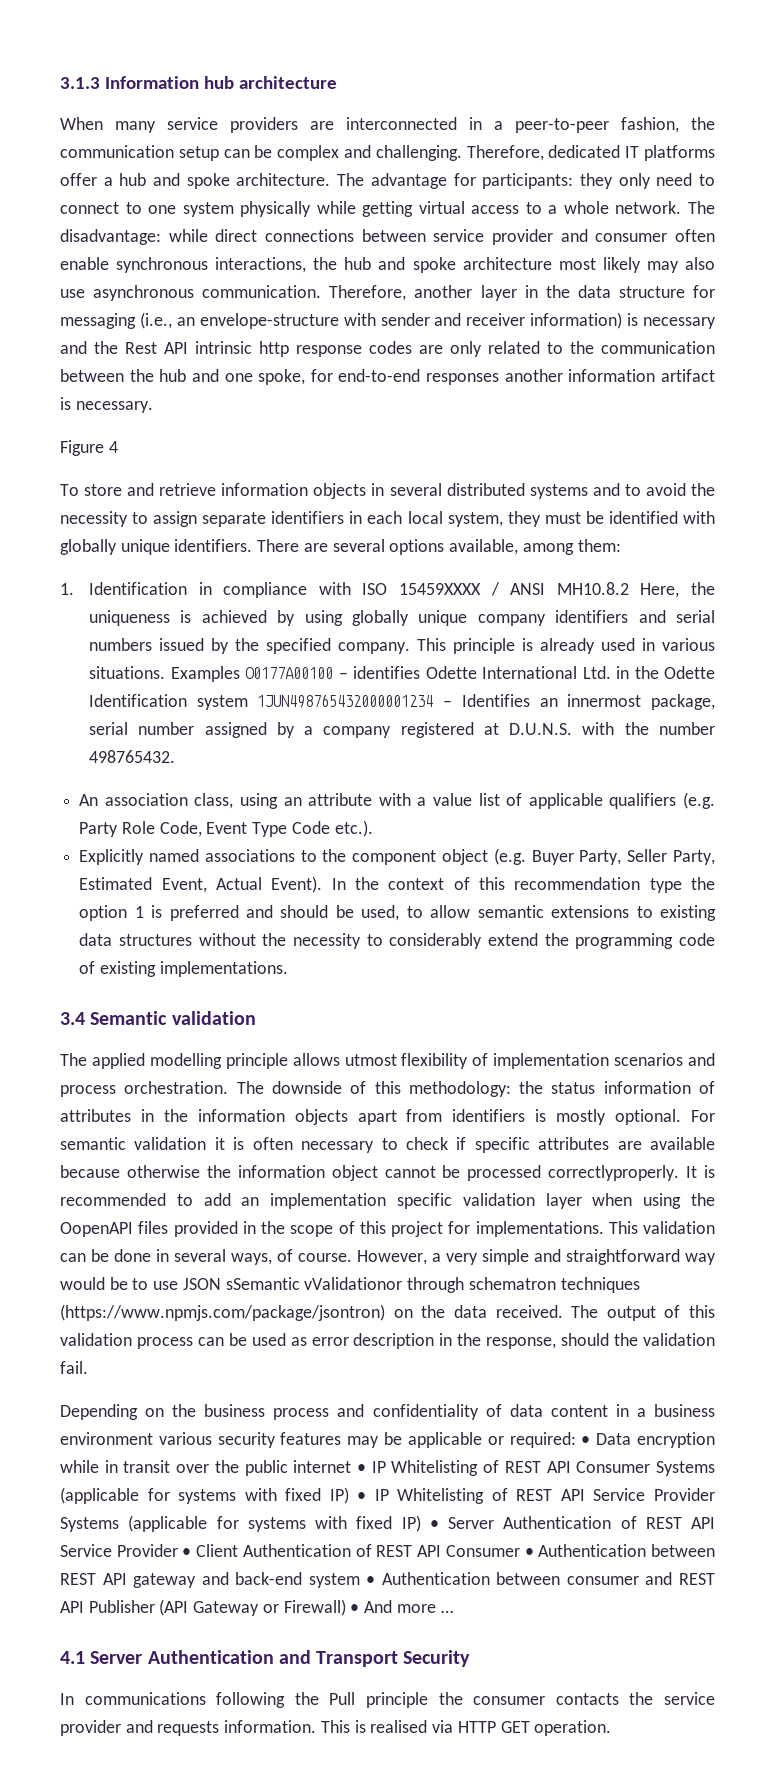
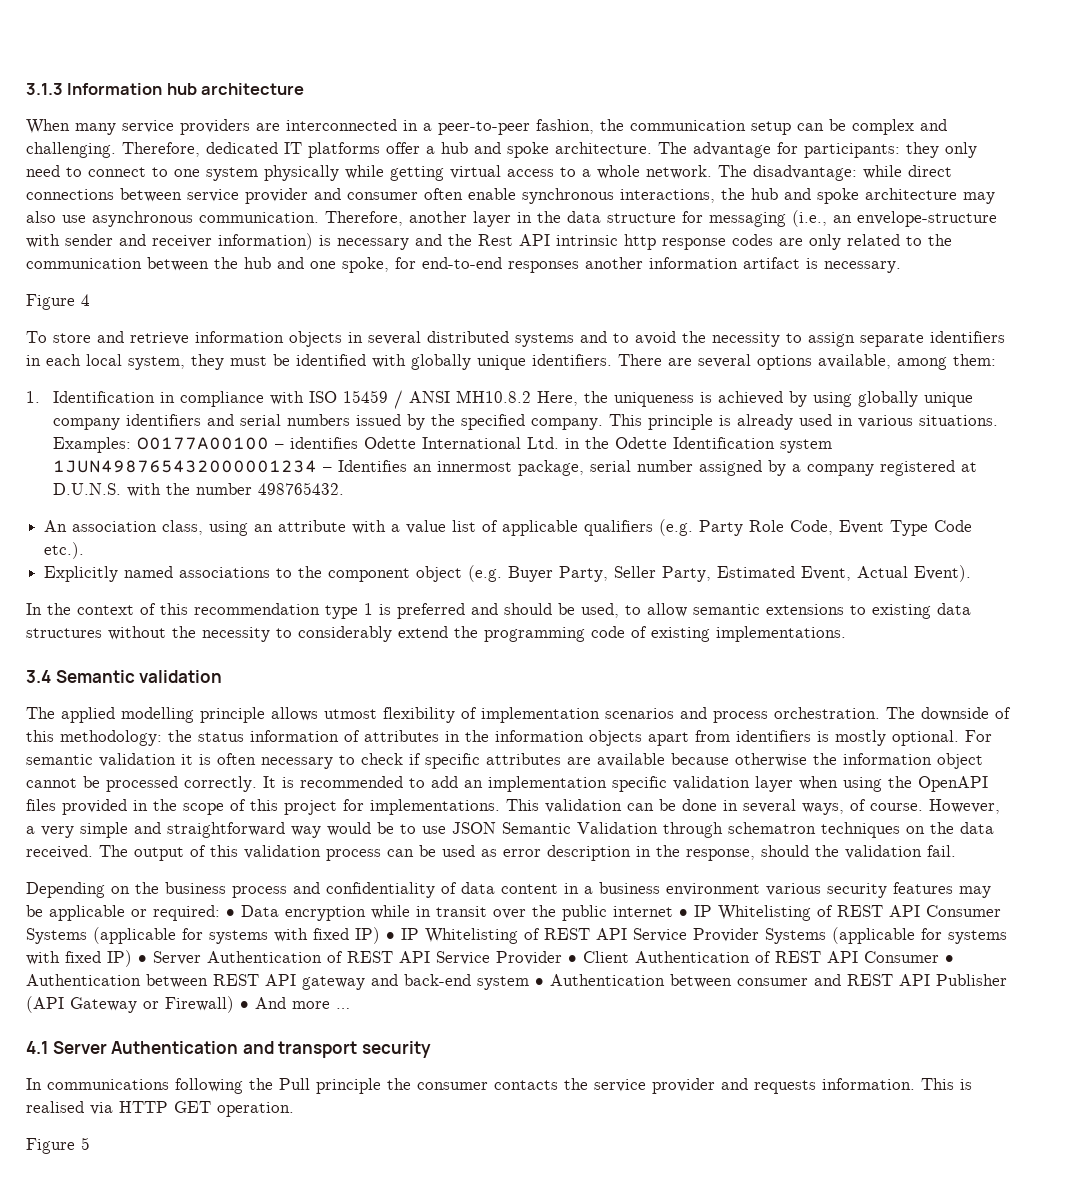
[558,257,641,273] most likely -> (957, 194) none
[399,583,482,595] 15459XXXX -> [342,390,388,403] 15459
[170,666,240,682] Examples -> [52,437,131,453] Examples:
(323, 884) none -> (972, 573) //
[690,877,715,890] [79,905,128,921] the option -> (358, 612) none
[548,1165,680,1181] correctlyproperly. -> [184,776,257,792] correctly.
[60,1222,133,1237] OopenAPI -> [918,776,988,792] OpenAPI
[225,1277,403,1290] sSemantic vValidationor -> [502,822,658,834] Semantic Validation
[60,1304,385,1321] (https://www.npmjs.com/package/jsontron) -> (900, 830) none
[316,1650,471,1667] Transport Security -> [278,1041,431,1058] transport security
(612, 1728) none -> [26,1137,90,1154] // Figure 5

